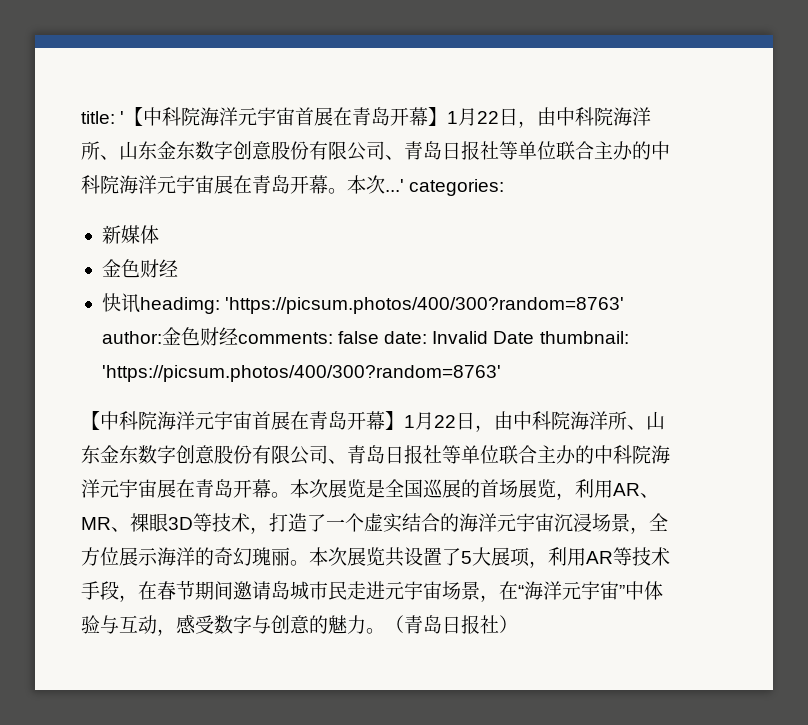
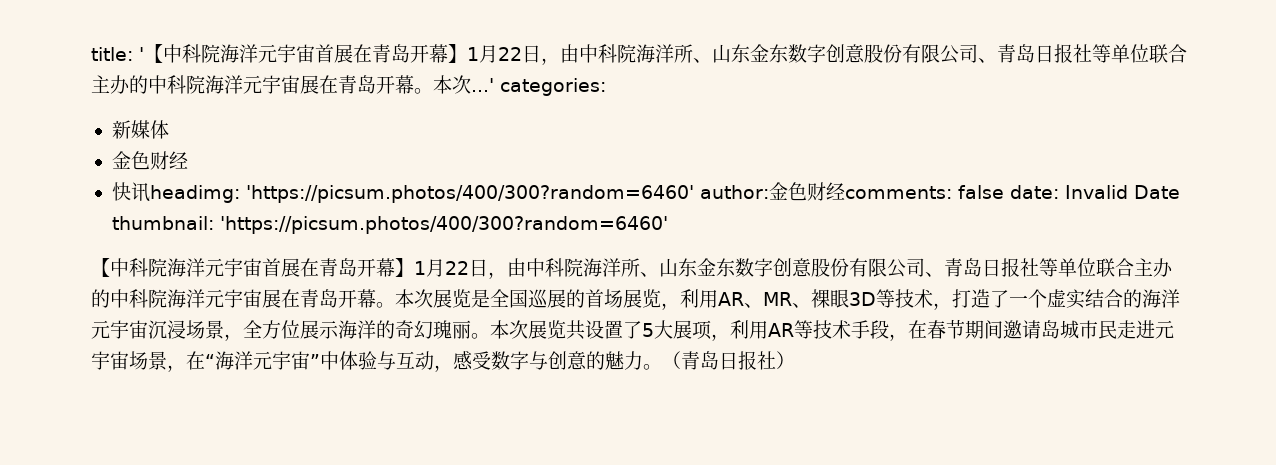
[225,297,625,314] 'https://picsum.photos/400/300?random=8763' -> [245,185,694,203] 'https://picsum.photos/400/300?random=6460'
[101,365,501,382] 'https://picsum.photos/400/300?random=8763' -> [219,216,668,234] 'https://picsum.photos/400/300?random=6460'

